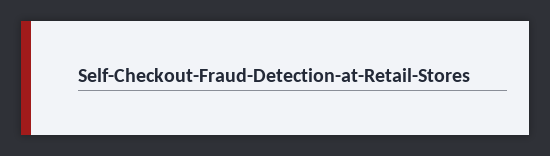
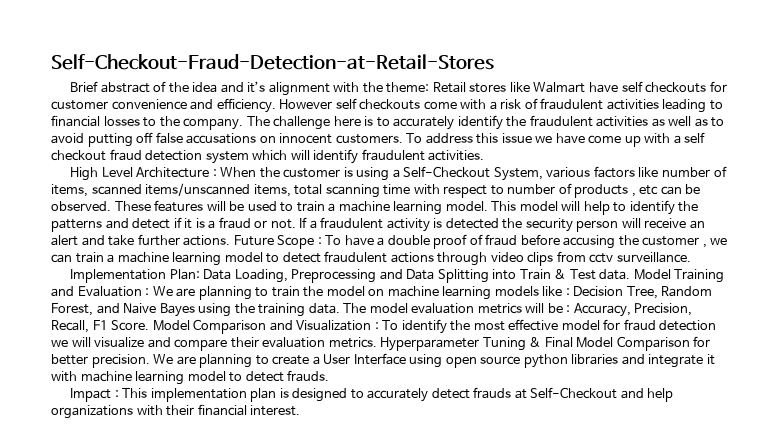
(470, 75) none -> [70,81,727,96] [51,98,723,113] [51,115,725,130] [51,132,706,147] [51,149,485,164] [70,166,727,181] [51,183,701,198] [51,200,699,215] [51,217,705,232] [51,234,728,249] [51,251,691,266] [70,269,725,283] [51,286,713,300] [51,303,693,317] [51,319,717,334] [51,336,711,351] [51,353,715,368] [51,370,330,385] [70,387,674,402] [51,404,301,419] // Brief abstract of the idea and it’s alignment with the theme: Retail stores like Walmart have self checkouts for customer convenience and efficiency. However self checkouts come with a risk of fraudulent activities leading to financial losses to the company. The challenge here is to accurately identify the fraudulent activities as well as to avoid putting off false accusations on innocent customers. To address this issue we have come up with a self checkout fraud detection system which will identify fraudulent activities. // High Level Architecture : When the customer is using a Self-Checkout System, various factors like number of items, scanned items/unscanned items, total scanning time with respect to number of products , etc can be observed. These features will be used to train a machine learning model. This model will help to identify the patterns and detect if it is a fraud or not. If a fraudulent activity is detected the security person will receive an alert and take further actions. Future Scope : To have a double proof of fraud before accusing the customer , we can train a machine learning model to detect fraudulent actions through video clips from cctv surveillance. // Implementation Plan: Data Loading, Preprocessing and Data Splitting into Train & Test data. Model Training and Evaluation : We are planning to train the model on machine learning models like : Decision Tree, Random Forest, and Naive Bayes using the training data. The model evaluation metrics will be : Accuracy, Precision, Recall, F1 Score. Model Comparison and Visualization : To identify the most effective model for fraud detection we will visualize and compare their evaluation metrics. Hyperparameter Tuning & Final Model Comparison for better precision. We are planning to create a User Interface using open source python libraries and integrate it with machine learning model to detect frauds. // Impact : This implementation plan is designed to accurately detect frauds at Self-Checkout and help organizations with their financial interest.

